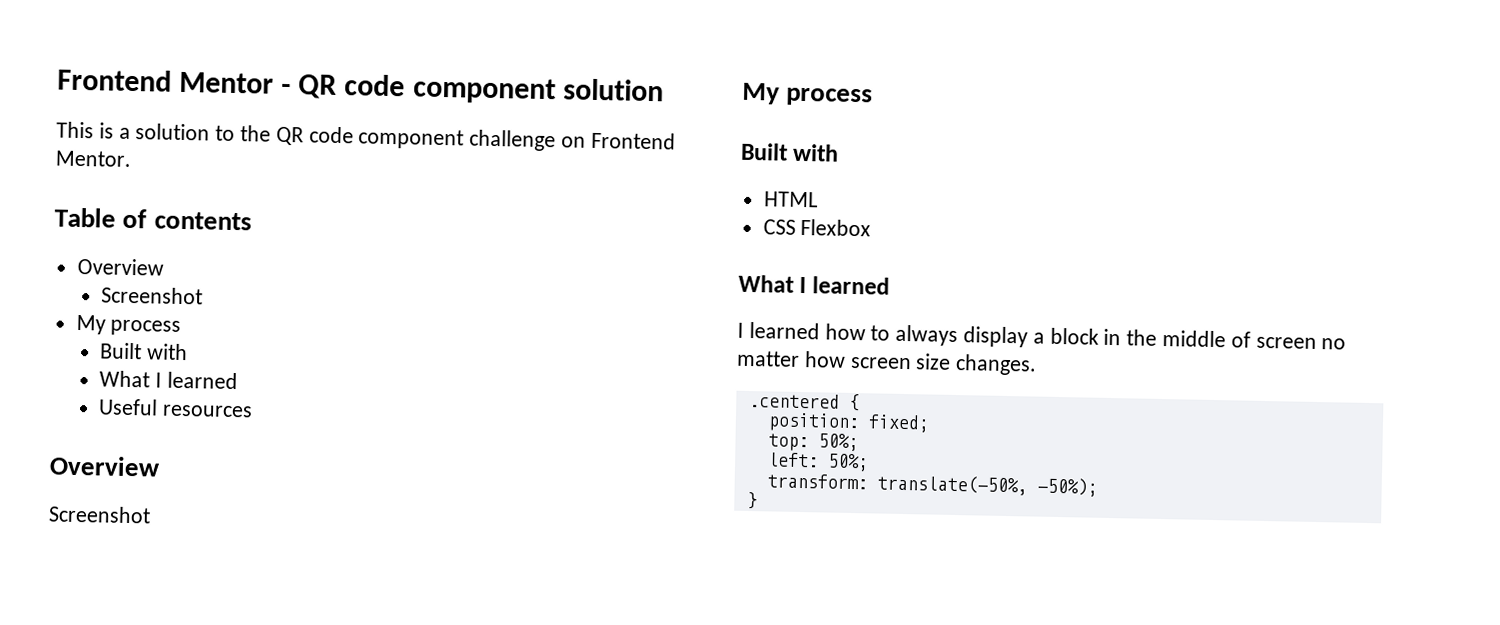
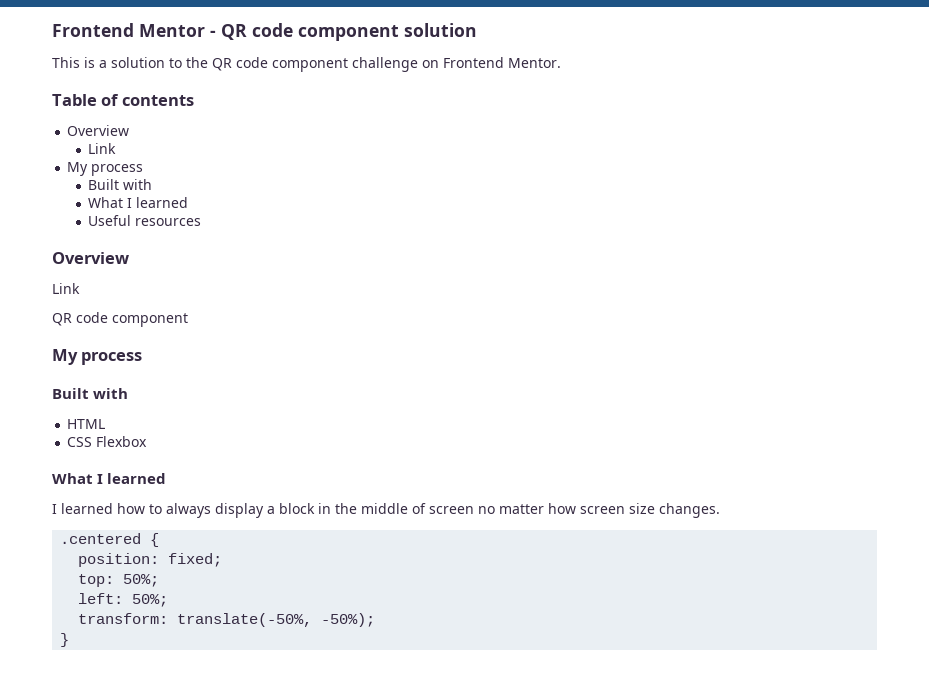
[101,286,204,305] Screenshot -> [88,143,117,154] Link
[48,505,151,524] Screenshot -> [52,283,80,294] [52,312,188,327] Link // QR code component

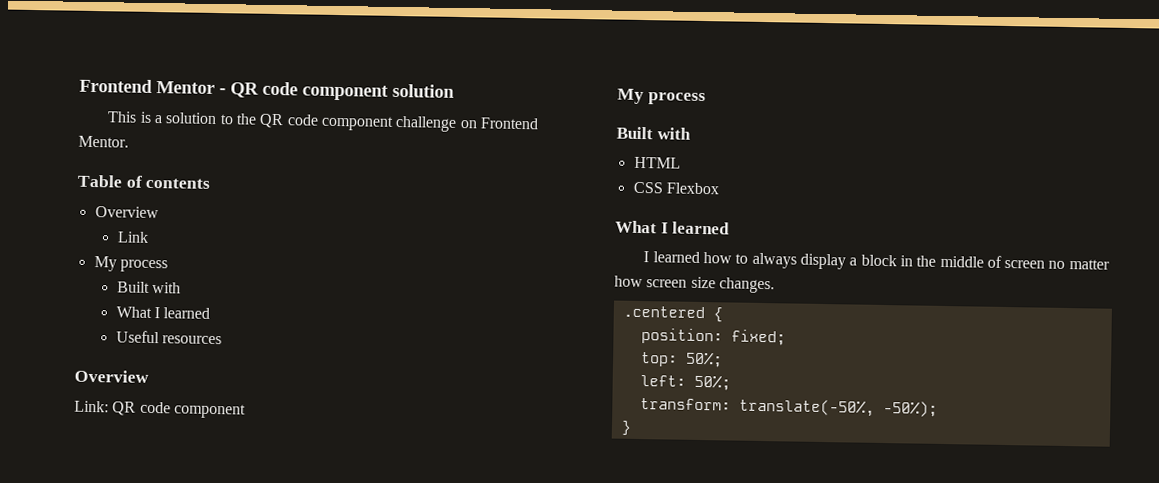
[52,283,80,294] Link // -> [74,400,109,413] Link:

